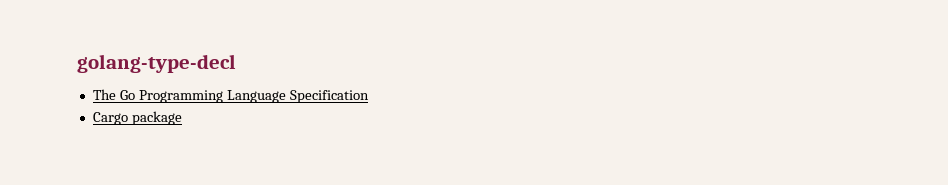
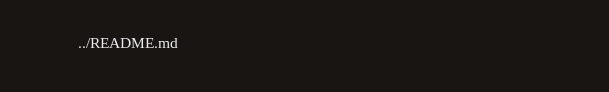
[77,54,236,73] [92,89,369,103] [92,111,182,125] golang-type-decl // The Go Programming Language Specification // Cargo package -> [78,38,178,48] ../README.md

